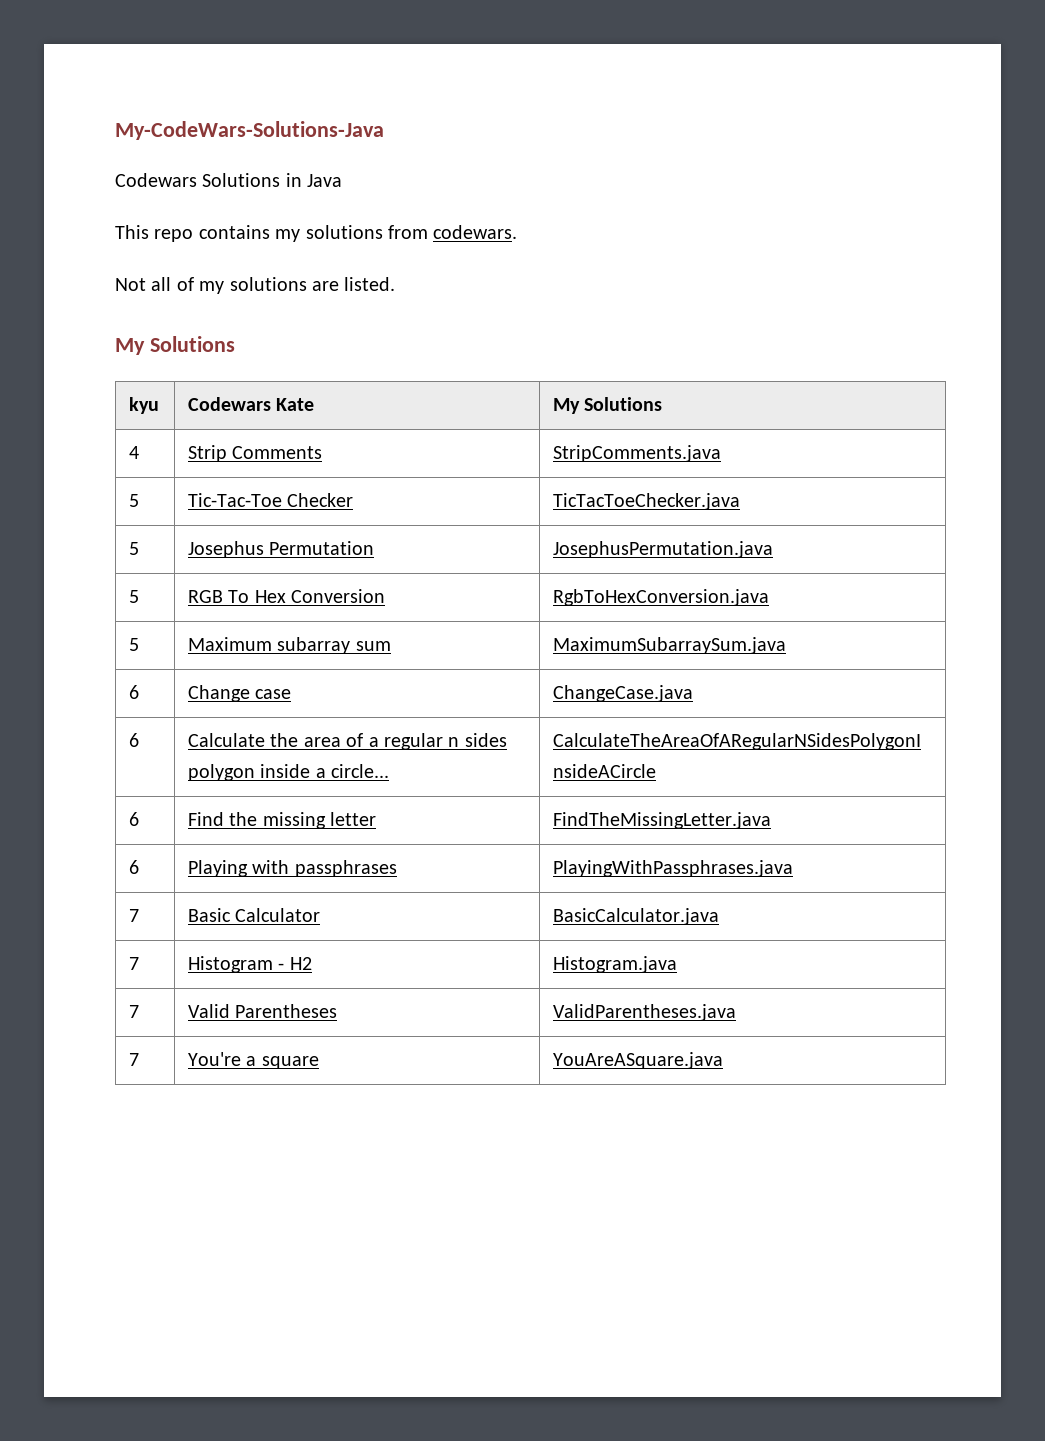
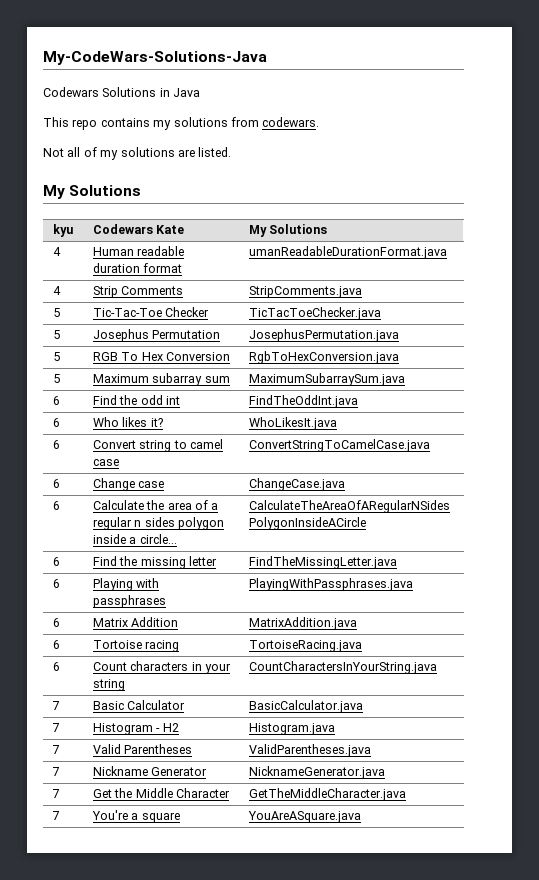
(663, 404) none -> [52,247,61,256] [92,246,185,256] [92,263,183,273] [248,246,447,259] // 4 | Human readable duration format | umanReadableDurationFormat.java
(787, 645) none -> [52,396,60,405] [92,395,180,405] [248,395,358,408] [52,418,60,427] [92,417,163,427] [248,417,337,430] [52,440,60,449] [92,439,223,452] [92,459,119,466] [248,439,430,452] // 6 | Find the odd int | FindTheOddInt.java // 6 | Who likes it? | WhoLikesIt.java // 6 | Convert string to camel case | ConvertStringToCamelCase.java
(794, 868) none -> [52,618,60,627] [92,617,179,627] [248,617,357,630] [52,640,60,649] [92,640,180,652] [248,640,362,652] [52,662,60,671] [92,661,231,674] [92,679,125,691] [248,661,437,674] // 6 | Matrix Addition | MatrixAddition.java // 6 | Tortoise racing | TortoiseRacing.java // 6 | Count characters in your string | CountCharactersInYourString.java
(737, 1012) none -> [51,767,60,776] [92,766,208,776] [248,766,385,779] [51,789,60,798] [92,788,230,798] [248,788,406,801] // 7 | Nickname Generator | NicknameGenerator.java // 7 | Get the Middle Character | GetTheMiddleCharacter.java

